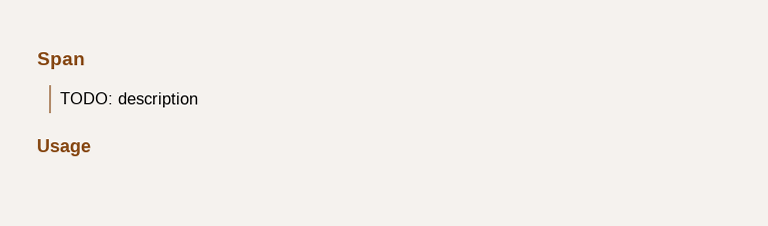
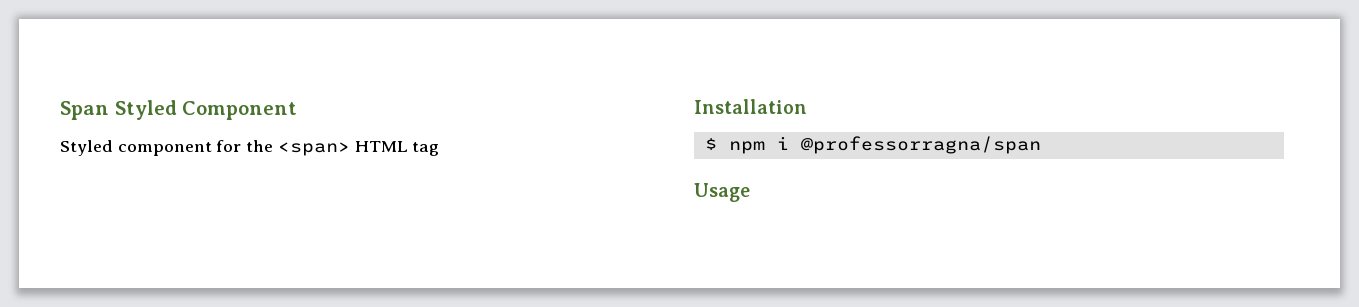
[60,92,200,108] // TODO: description -> [114,100,298,120] [60,140,440,156] [694,99,807,114] [704,136,1041,154] Styled Component // Styled component for the <span> HTML tag // Installation // $ npm i @professorragna/span

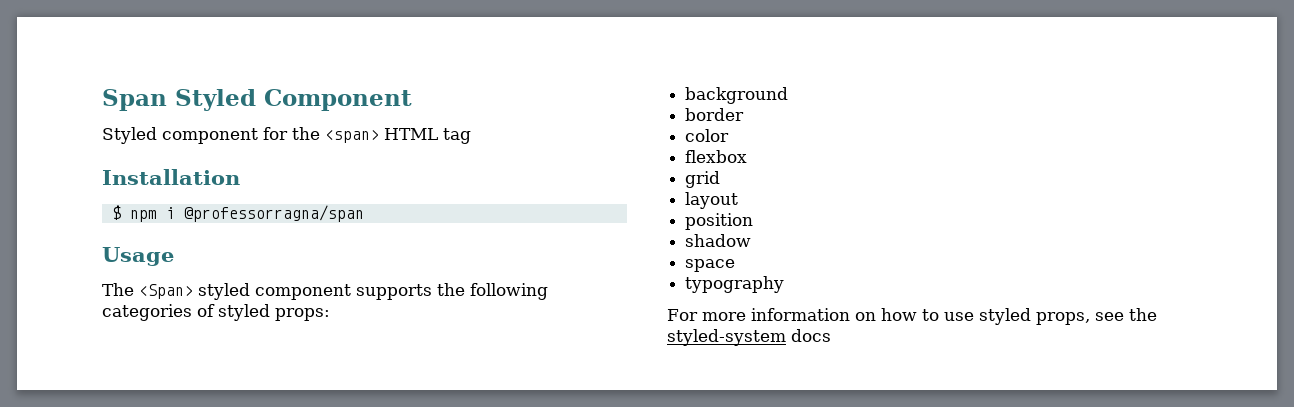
(750, 192) none -> [102,283,548,300] [102,304,330,321] [685,87,789,104] [685,108,745,121] [685,129,730,142] [685,150,748,163] [685,171,721,188] [685,192,739,209] [685,213,754,230] [685,234,752,247] [685,259,736,272] [685,276,785,293] [667,308,1157,325] [667,329,831,346] // The <Span> styled component supports the following categories of styled props: // background // border // color // flexbox // grid // layout // position // shadow // space // typography // For more information on how to use styled props, see the styled-system docs

